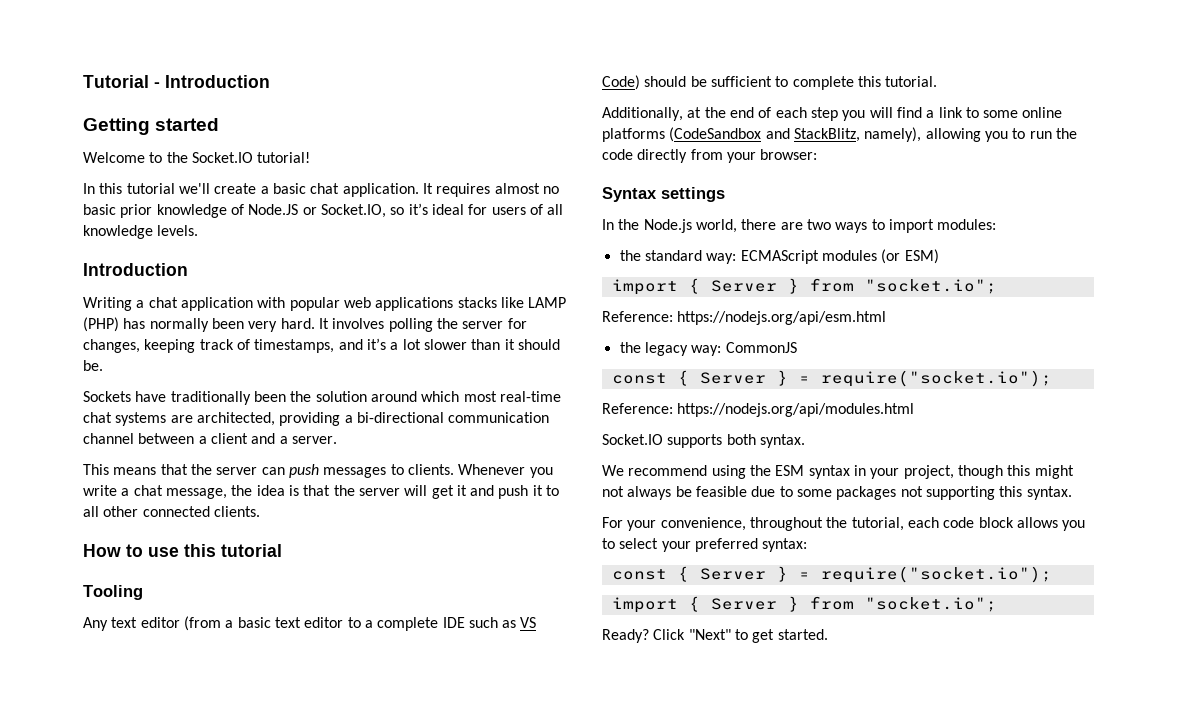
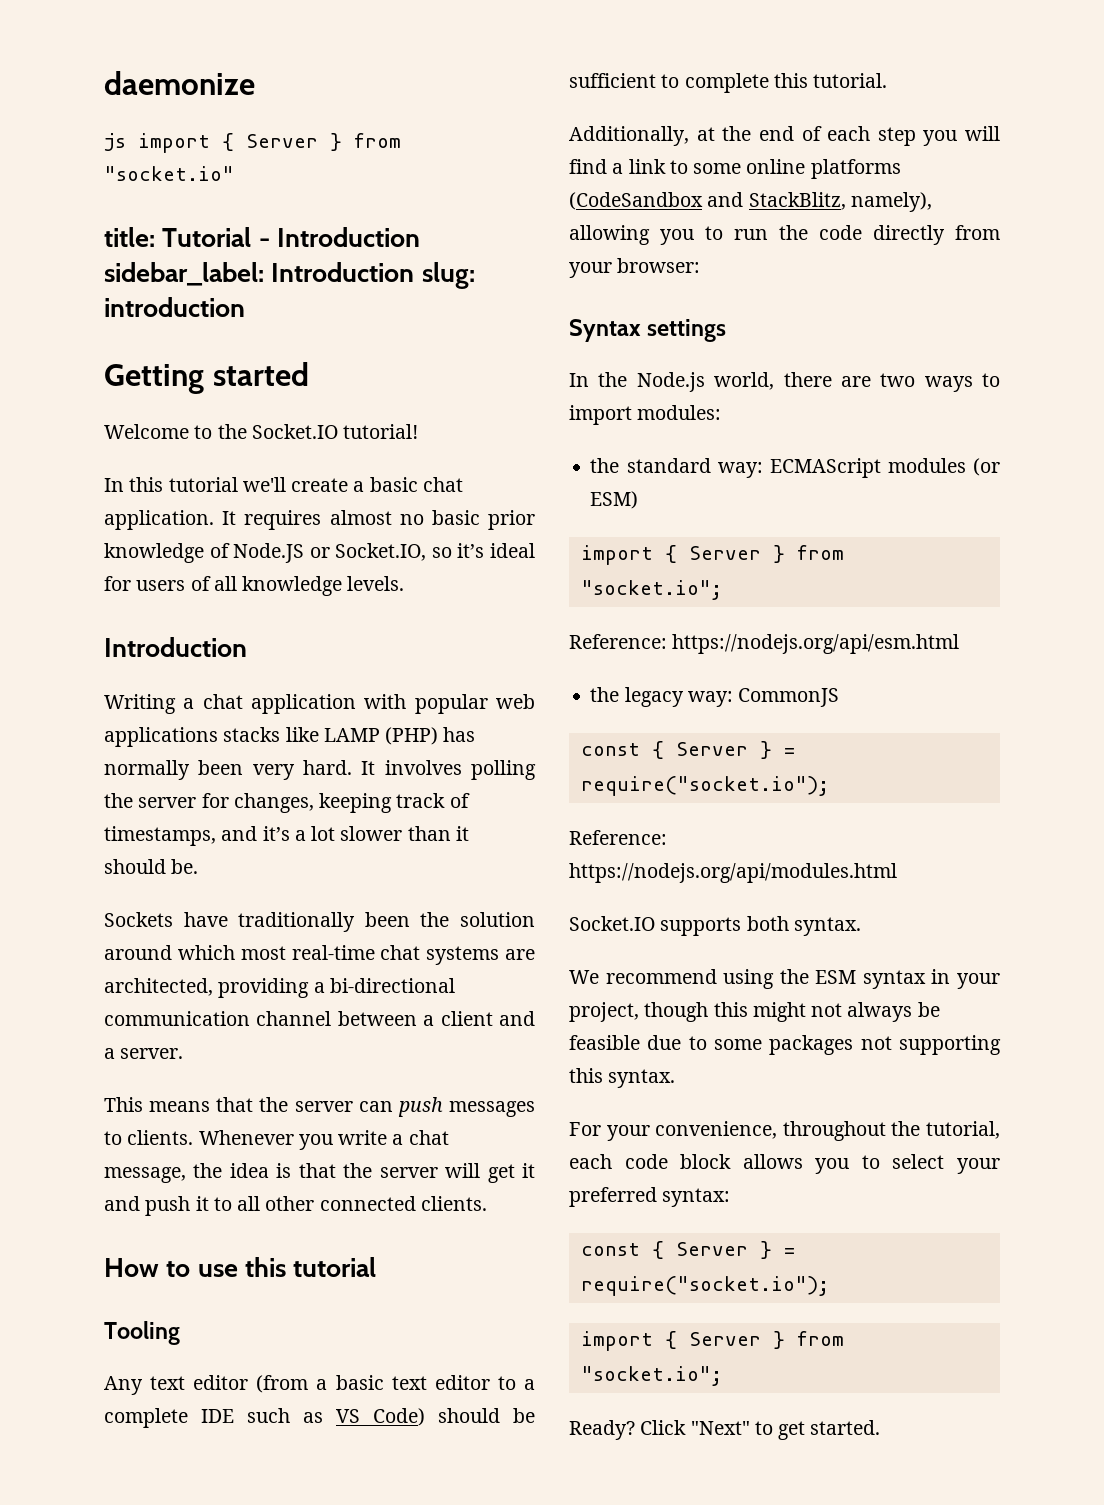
(83, 81) none -> [104,71,255,95] [104,133,401,153] [104,166,234,181] [104,227,155,247] daemonize // js import { Server } from "socket.io" // title:
(270, 81) none -> [104,262,475,289] [104,297,245,317] sidebar_label: Introduction slug: introduction

